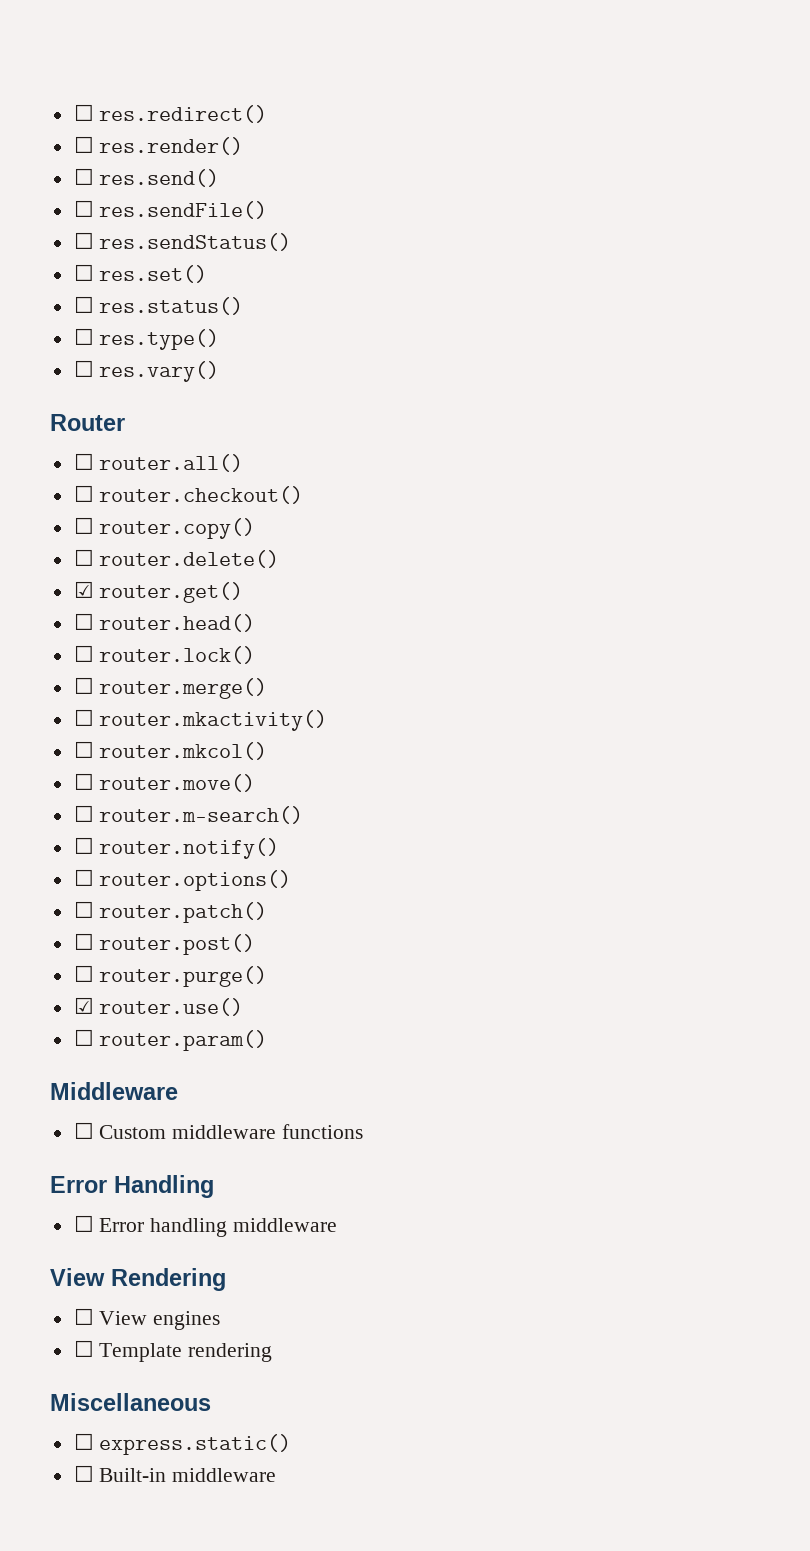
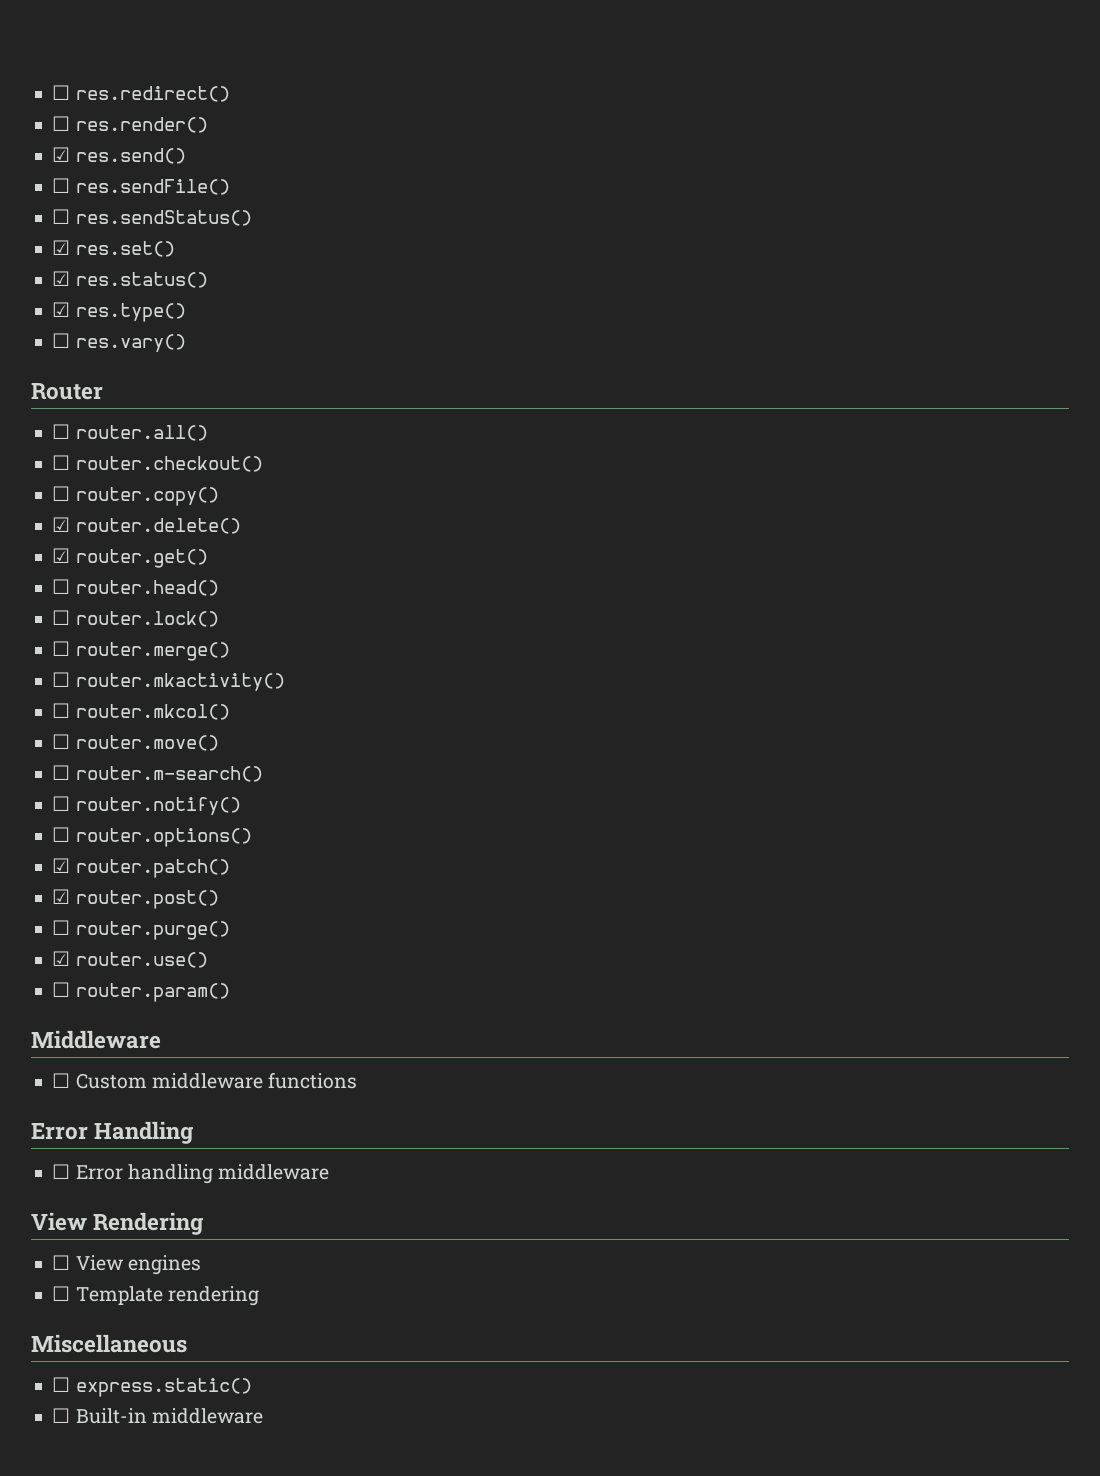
[73,168,94,185] ☐ -> [52,147,71,162] ☑
[73,264,94,281] ☐ -> [52,240,71,255] ☑
[73,296,94,313] ☐ -> [52,271,71,286] ☑
[73,328,94,345] ☐ -> [52,302,71,317] ☑
[73,549,94,566] ☐ -> [52,517,71,532] ☑
[73,901,94,918] ☐ -> [52,858,71,873] ☑
[73,933,94,950] ☐ -> [52,889,71,904] ☑

